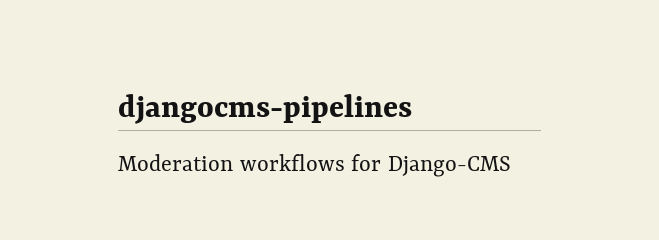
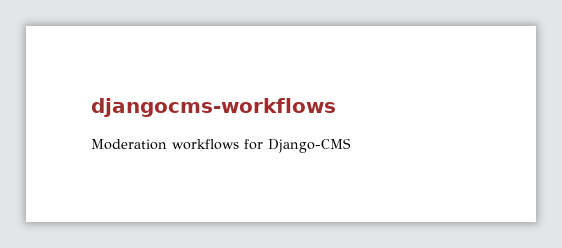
[118,94,412,124] djangocms-pipelines -> [91,98,336,117] djangocms-workflows

